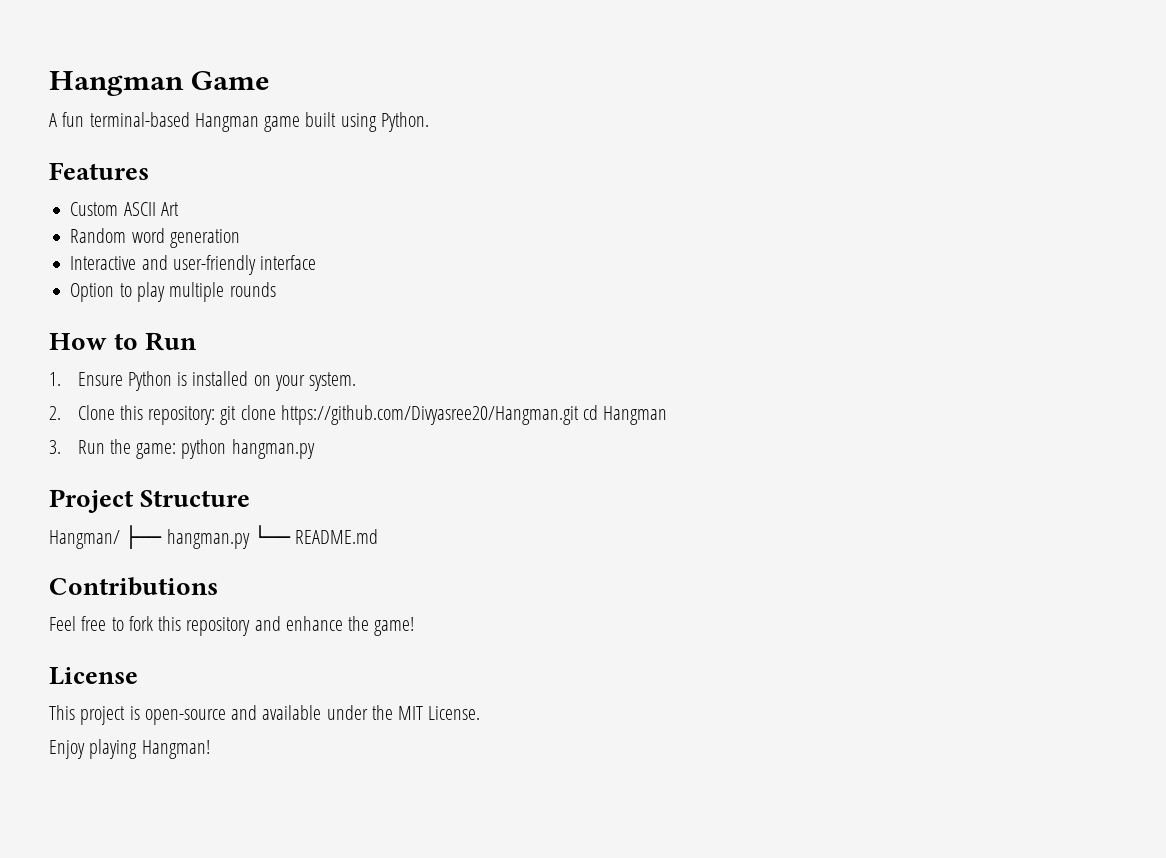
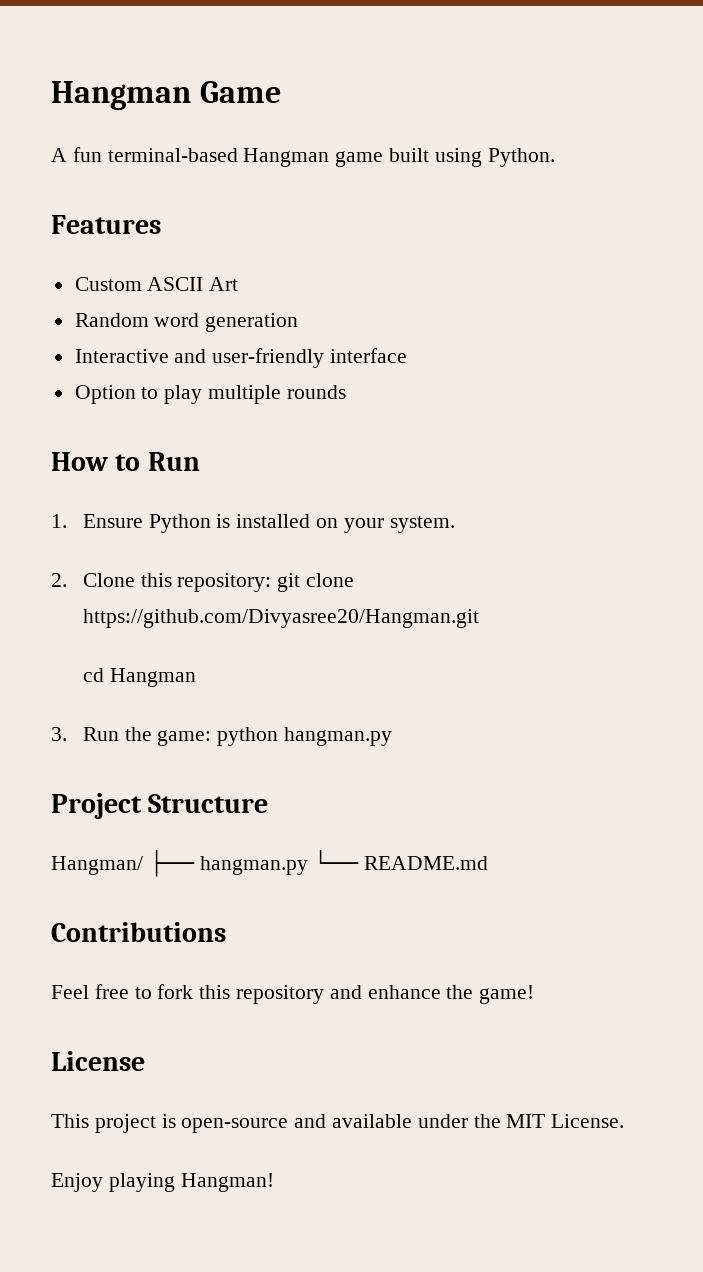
(579, 415) none -> (479, 618) //

